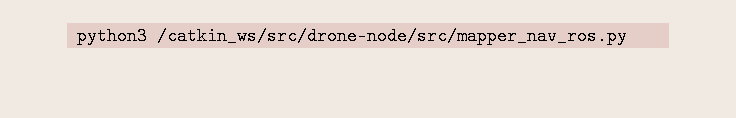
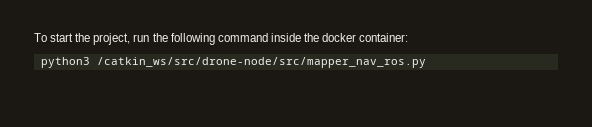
(77, 36) none -> [34,33,409,45] To start the project, run the following command inside the docker container: //

